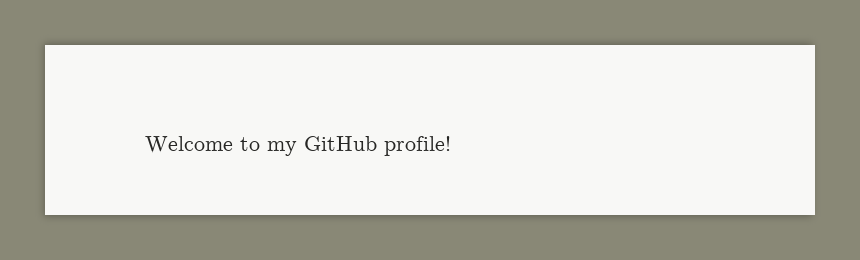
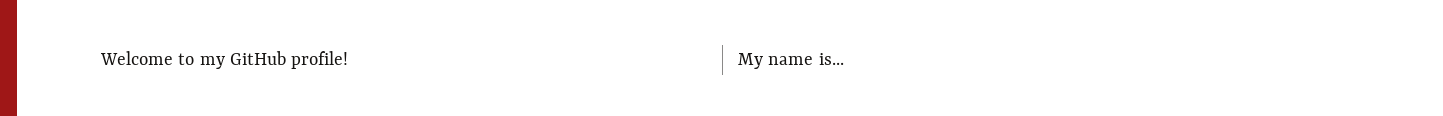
(451, 146) none -> [738,53,844,69] // My name is...

